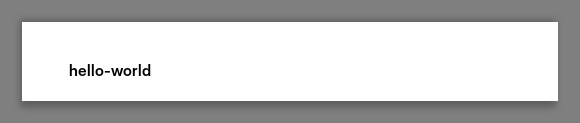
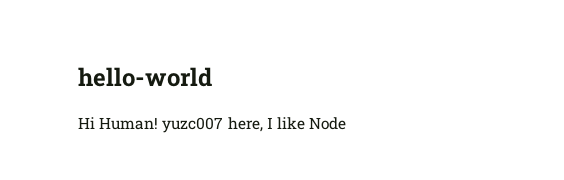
(151, 70) none -> [78,117,347,133] // Hi Human! yuzc007 here, I like Node

